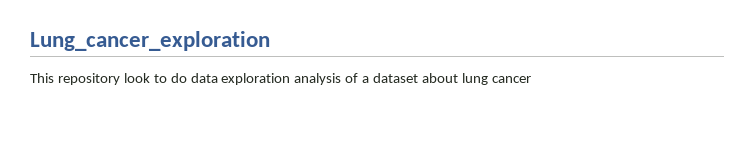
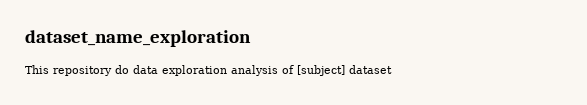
[30,31,270,51] Lung_cancer_exploration -> [25,30,251,47] dataset_name_exploration
[123,73,167,83] look to -> (112, 71) none
[362,73,531,85] a dataset about lung cancer -> [297,65,392,76] [subject] dataset

